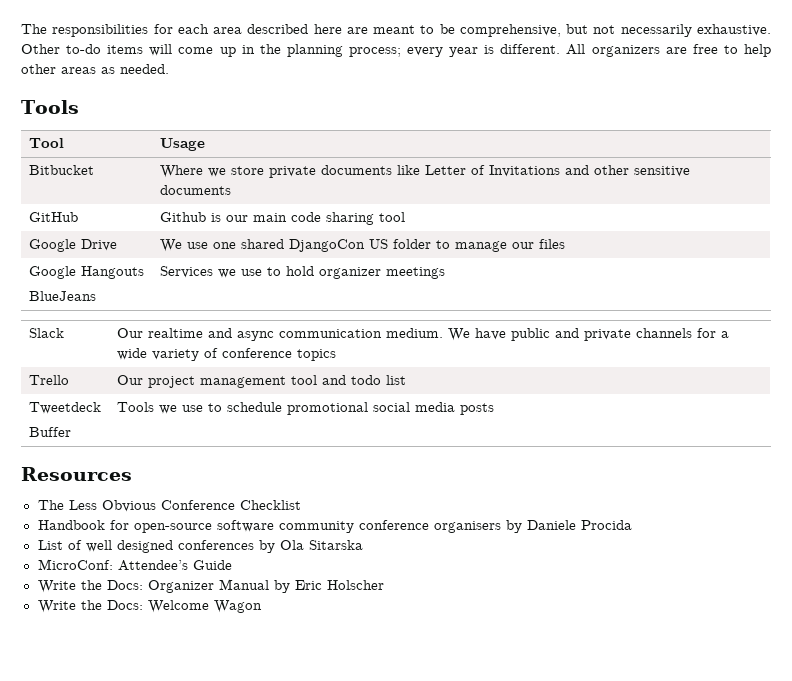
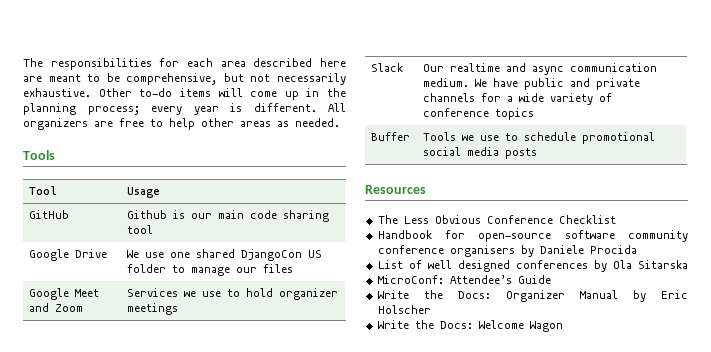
[28,165,94,175] [159,165,690,178] [159,185,231,195] // Bitbucket | Where we store private documents like Letter of Invitations and other sensitive documents -> (161, 192) none
[80,266,144,279] [28,291,96,301] Hangouts // BlueJeans -> [75,289,100,297] [29,303,84,312] Meet and Zoom
[28,375,69,385] [116,375,406,388] [28,402,101,414] Trello | Our project management tool and todo list // Tweetdeck // -> (535, 114) none

